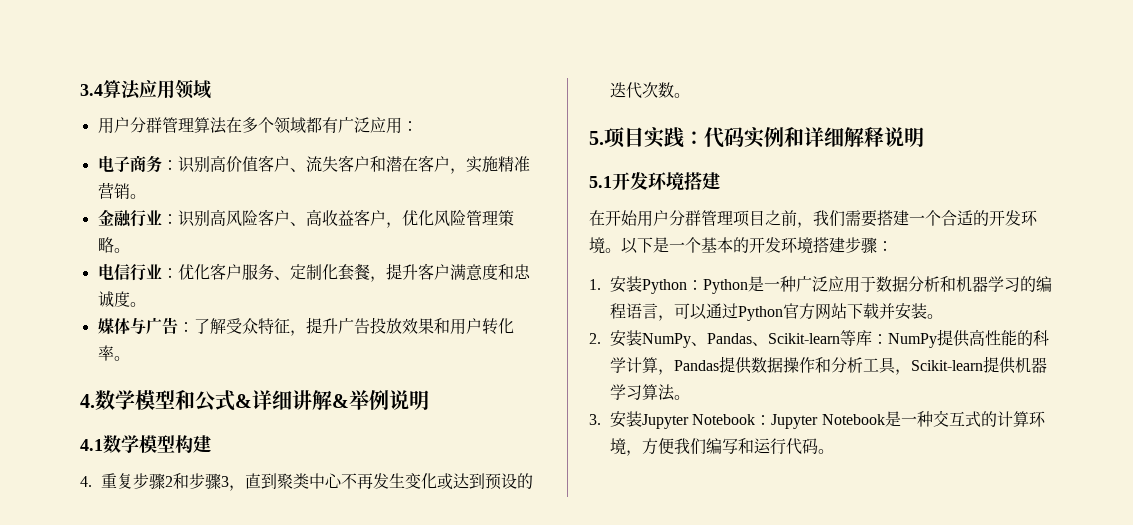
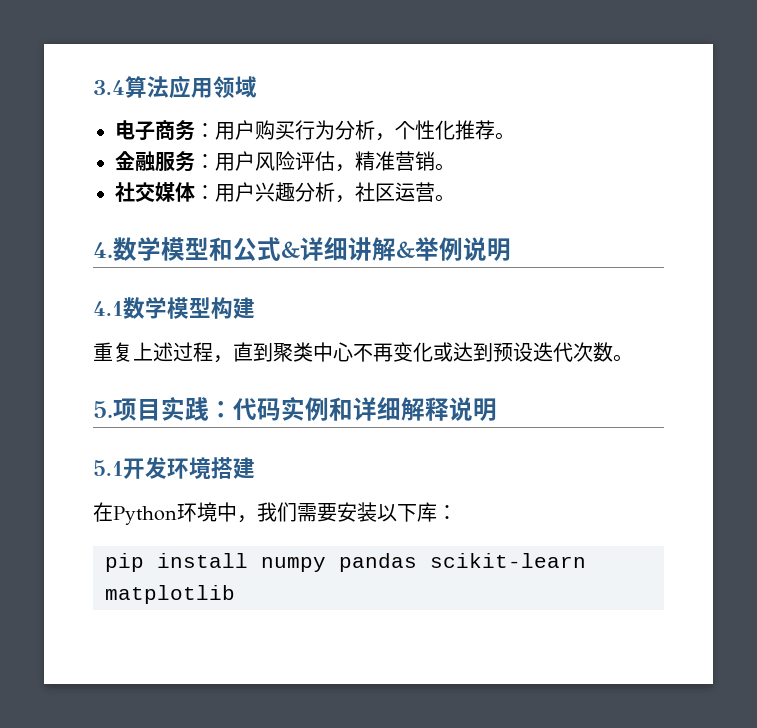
[97,117,418,134] [97,155,530,174] [97,182,146,199] [97,209,514,228] [97,237,130,253] [97,263,531,282] [97,291,146,308] [97,317,514,336] [97,345,114,361] 用户分群管理算法在多个领域都有广泛应用： // 电子商务：识别高价值客户、流失客户和潜在客户，实施精准营销。 // 金融行业：识别高风险客户、高收益客户，优化风险管理策略。 // 电信行业：优化客户服务、定制化套餐，提升客户满意度和忠诚度。 // 媒体与广告：了解受众特征，提升广告投放效果和用户转化率 -> [115,120,515,141] [115,151,455,172] [115,182,435,203] 电子商务：用户购买行为分析，个性化推荐。 // 金融服务：用户风险评估，精准营销。 // 社交媒体：用户兴趣分析，社区运营
[80,473,229,490] 4.重复步骤2和步骤3 -> [93,342,213,362] 重复上述过程
[372,473,405,489] 发生 -> (393, 352) none
[516,473,533,489] 的 -> (533, 352) none
[605,210,1038,228] [589,237,893,254] [589,276,1052,294] [609,303,943,321] [589,329,1049,348] [609,356,1047,375] [609,384,690,401] [589,410,1046,429] [609,438,834,456] 开始用户分群管理项目之前，我们需要搭建一个合适的开发环境。以下是一个基本的开发环境搭建步骤： // 1.安装Python：Python是一种广泛应用于数据分析和机器学习的编程语言，可以通过Python官方网站下载并安装。 // 2.安装NumPy、Pandas、Scikit-learn等库：NumPy提供高性能的科学计算，Pandas提供数据操作和分析工具，Scikit-learn提供机器学习算法。 // 3.安装Jupyter Notebook：Jupyter Notebook是一种交互式的计算环境，方便我们编写和运行代码。 -> [113,502,457,525] [105,553,586,572] [105,585,235,604] Python环境中，我们需要安装以下库： // pip install numpy pandas scikit-learn matplotlib

